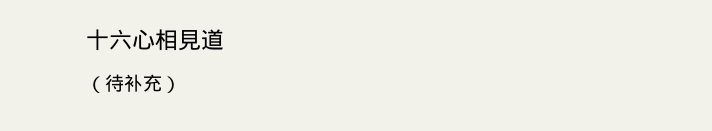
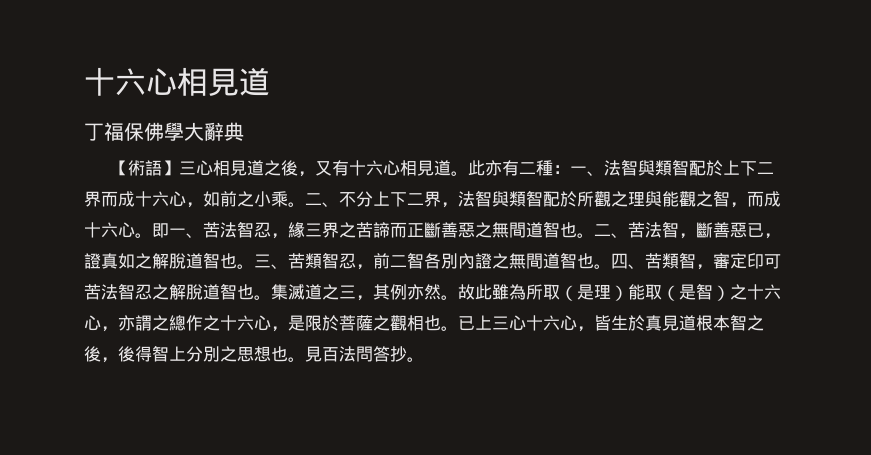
[86,74,181,93] （待补充） -> [84,122,244,141] [110,159,774,177] [84,190,781,208] [84,221,781,239] [84,252,781,270] [84,283,781,301] [84,314,764,332] [84,345,424,363] 丁福保佛學大辭典 // 【術語】三心相見道之後，又有十六心相見道。此亦有二種：一、法智與類智配於上下二界而成十六心，如前之小乘。二、不分上下二界，法智與類智配於所觀之理與能觀之智，而成十六心。即一、苦法智忍，緣三界之苦諦而正斷善惡之無間道智也。二、苦法智，斷善惡已，證真如之解脫道智也。三、苦類智忍，前二智各別內證之無間道智也。四、苦類智，審定印可苦法智忍之解脫道智也。集滅道之三，其例亦然。故此雖為所取（是理）能取（是智）之十六心，亦謂之總作之十六心，是限於菩薩之觀相也。已上三心十六心，皆生於真見道根本智之後，後得智上分別之思想也。見百法問答抄。

